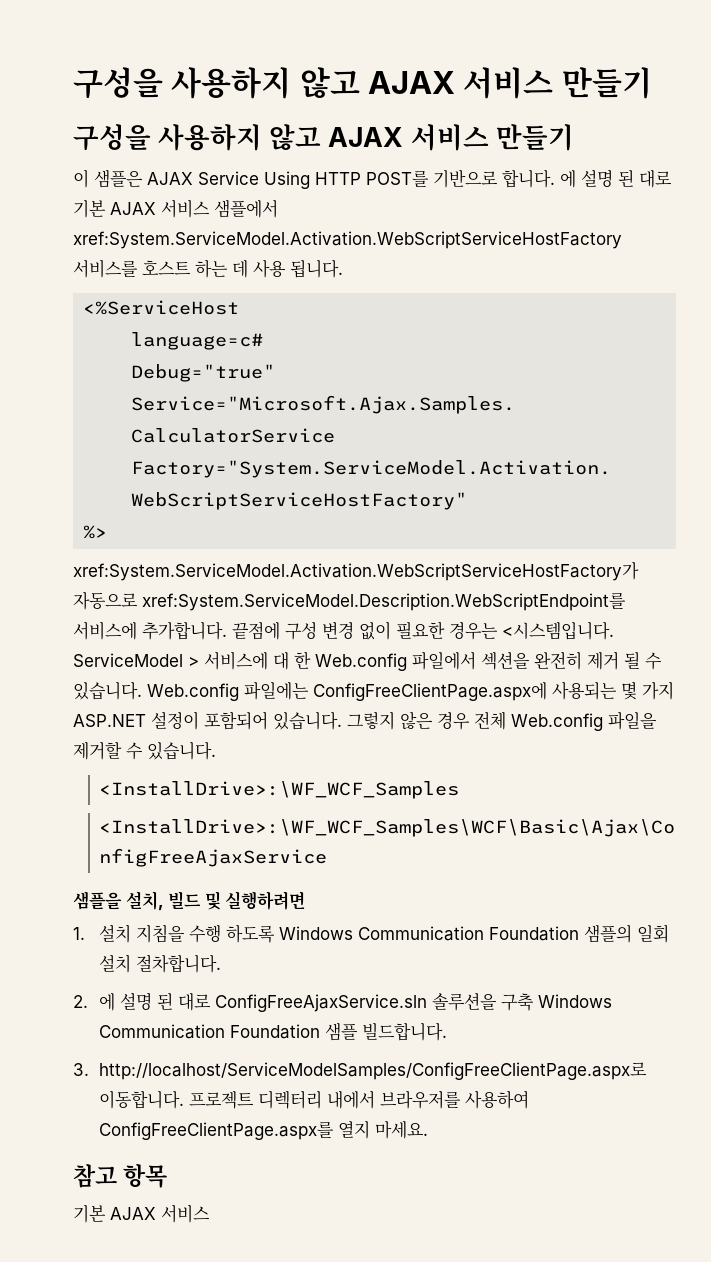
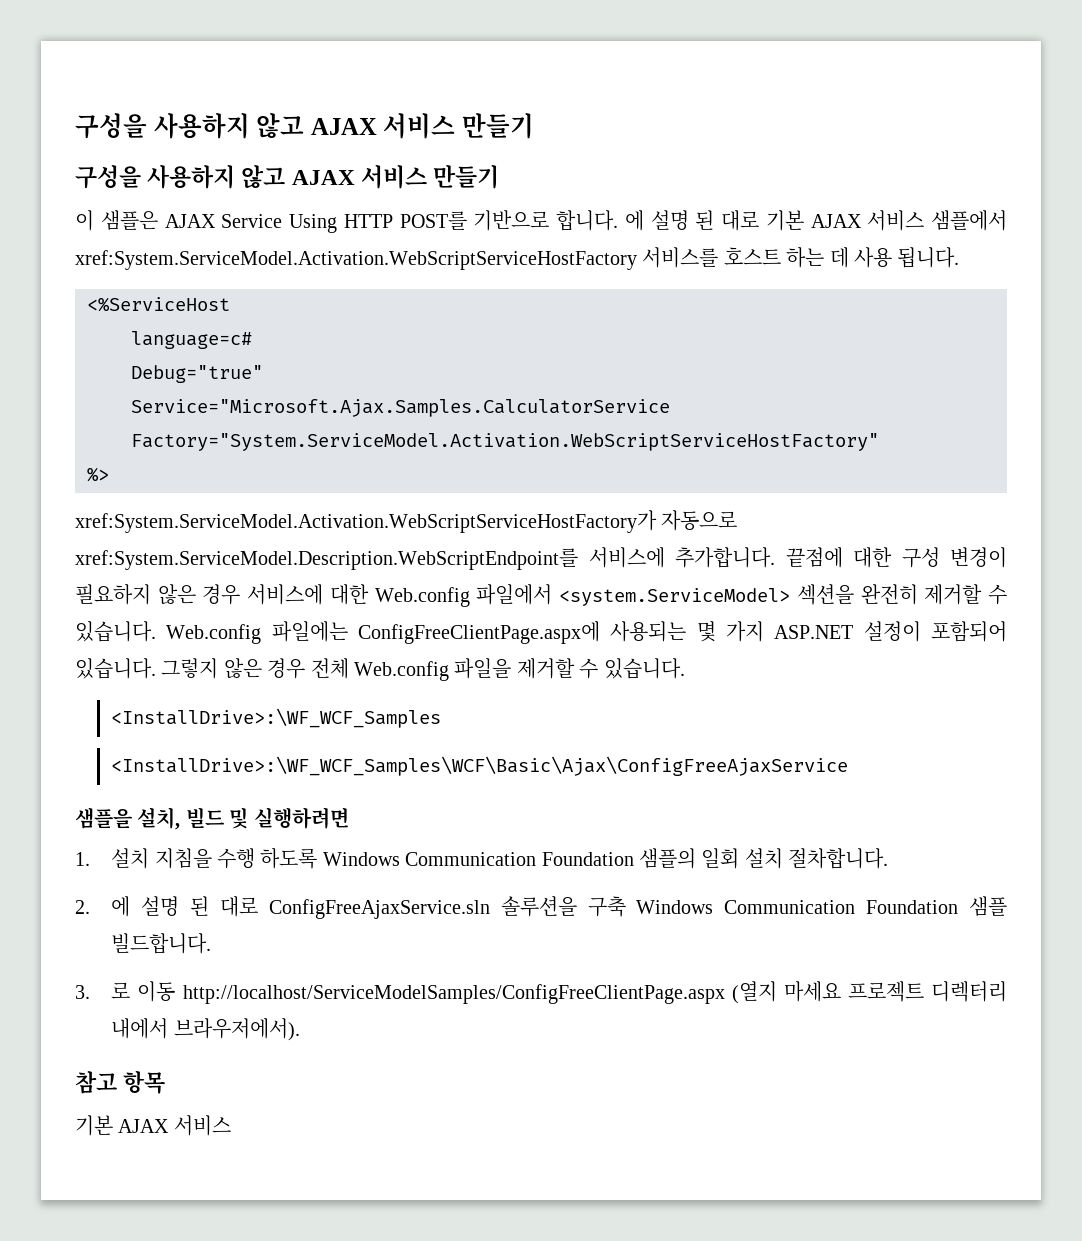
[285,621,614,640] [73,651,311,670] 구성 변경 없이 필요한 경우는 <시스템입니다. ServiceModel > 서비스에 대 한 -> [853,547,1007,568] [75,584,369,605] 대한 구성 변경이 필요하지 않은 경우 서비스에 대한
(476, 660) none -> [559,588,791,606] <system.ServiceModel>
[587,651,640,670] 제거 될 -> [924,584,983,605] 제거할
[99,1062,648,1080] [99,1090,530,1109] [99,1121,429,1140] http://localhost/ServiceModelSamples/ConfigFreeClientPage.aspx로 이동합니다. 프로젝트 디렉터리 내에서 브라우저를 사용하여 ConfigFreeClientPage.aspx를 열지 마세요. -> [111,981,1008,1004] [111,1018,300,1041] 로 이동 http://localhost/ServiceModelSamples/ConfigFreeClientPage.aspx (열지 마세요 프로젝트 디렉터리 내에서 브라우저에서).

